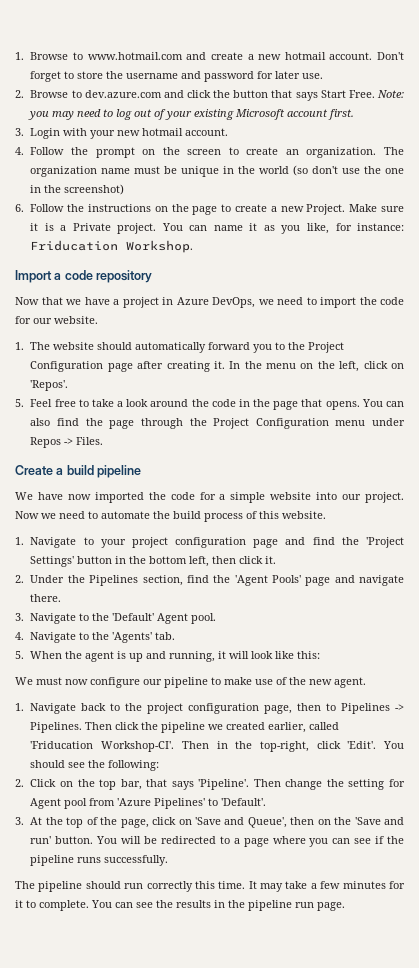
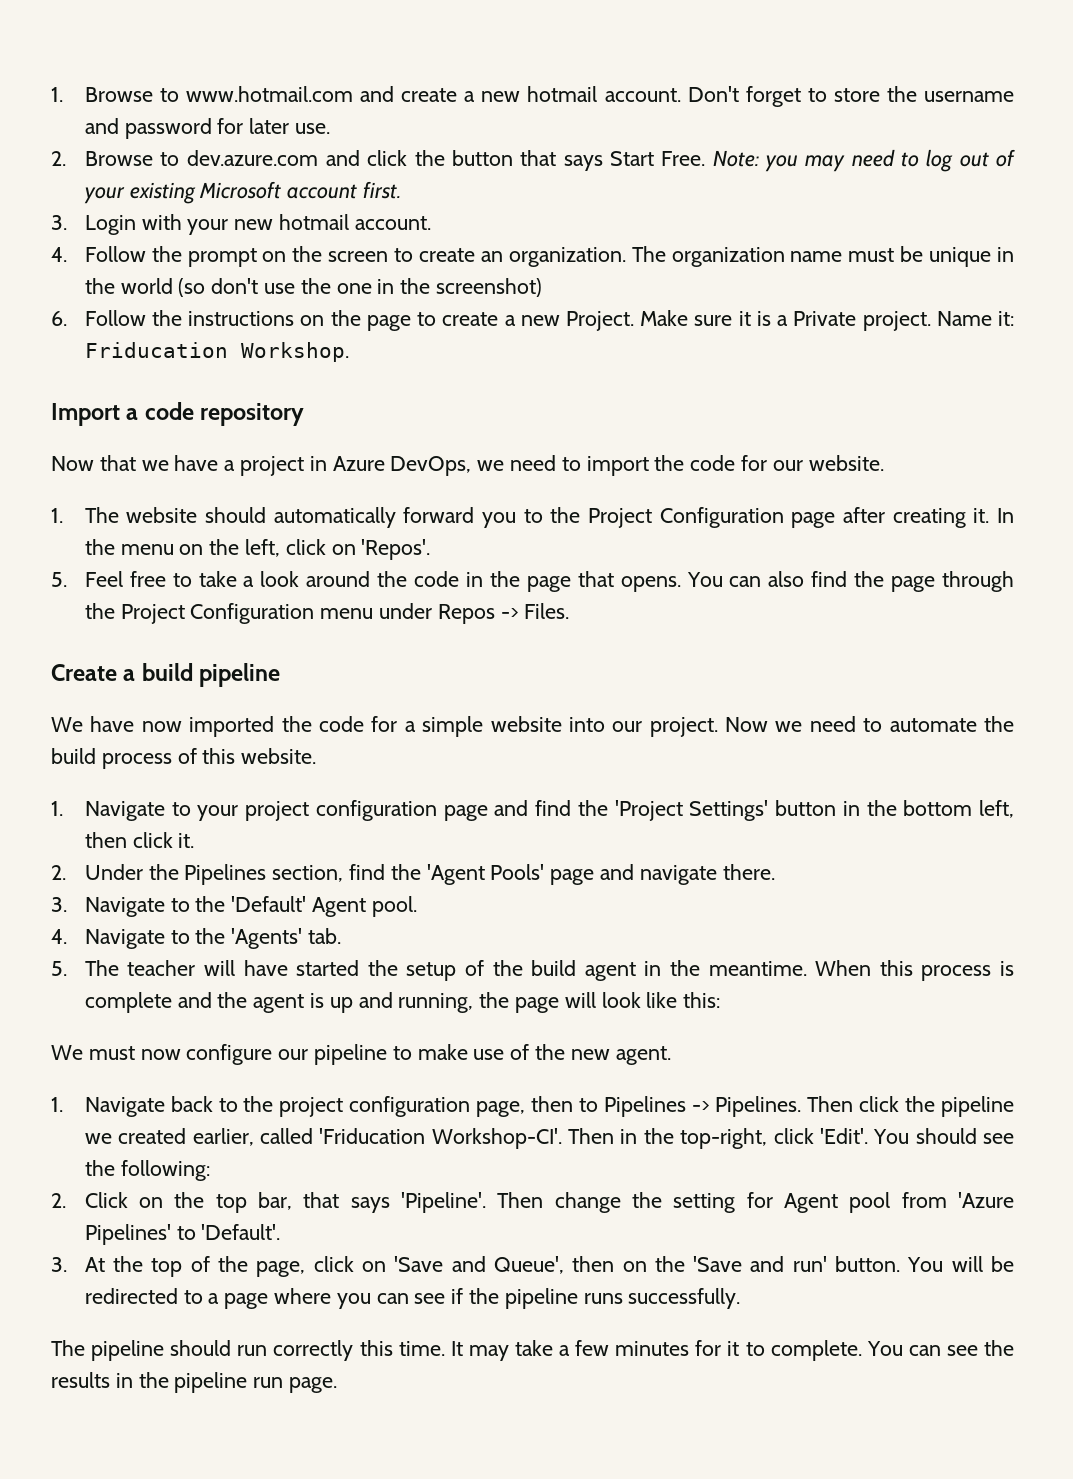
[161,223,404,234] You can name it as you like, for instance: -> [936,311,1014,326] Name it:
[30,651,63,659] When -> [84,960,1015,981] [84,992,212,1013] The teacher will have started the setup of the build agent in the meantime. When this process is complete and
[218,651,227,659] it -> [479,992,560,1013] the page

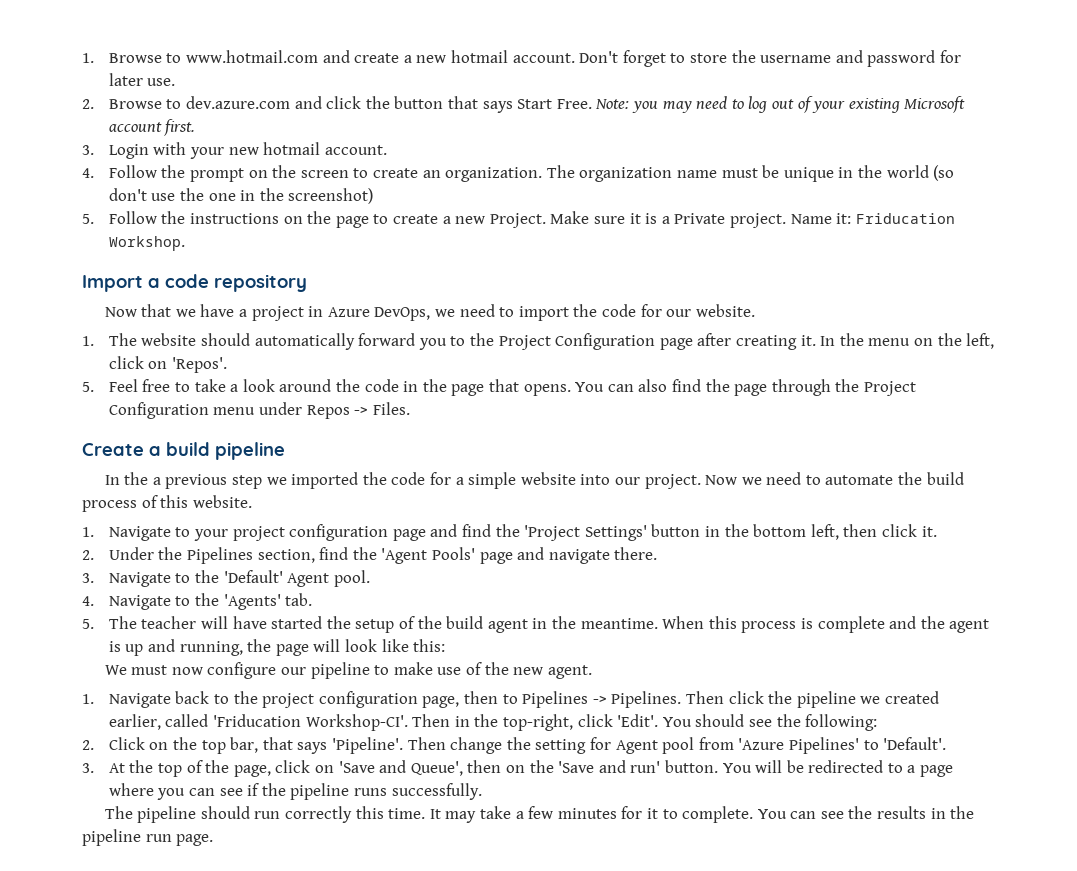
[51,311,67,326] 6. -> [82,214,94,224] 5.
[51,716,182,732] We have now -> [104,472,287,489] In the a previous step we

